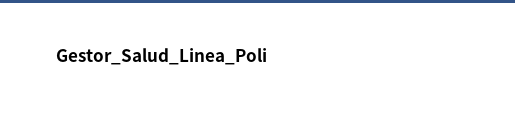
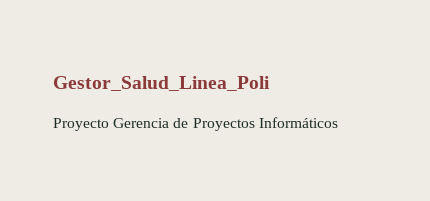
(267, 56) none -> [53,117,338,131] // Proyecto Gerencia de Proyectos Informáticos

